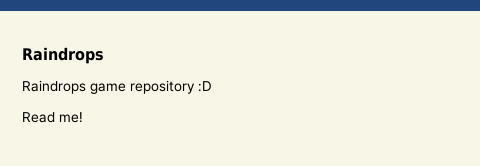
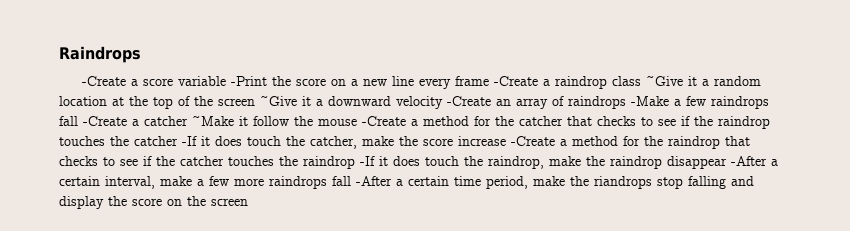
[22,80,212,94] [22,112,83,123] Raindrops game repository :D // Read me! -> [81,75,761,89] [59,95,769,109] [59,115,770,129] [59,136,750,149] [59,156,778,169] [59,176,754,189] [59,196,248,209] -Create a score variable -Print the score on a new line every frame -Create a raindrop class ~Give it a random location at the top of the screen ~Give it a downward velocity -Create an array of raindrops -Make a few raindrops fall -Create a catcher ~Make it follow the mouse -Create a method for the catcher that checks to see if the raindrop touches the catcher -If it does touch the catcher, make the score increase -Create a method for the raindrop that checks to see if the catcher touches the raindrop -If it does touch the raindrop, make the raindrop disappear -After a certain interval, make a few more raindrops fall -After a certain time period, make the riandrops stop falling and display the score on the screen

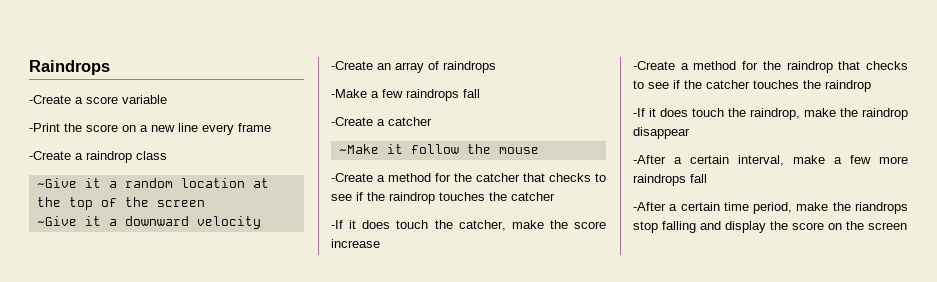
(226, 81) none -> (167, 99) //
(489, 81) none -> (271, 127) //
(641, 81) none -> (167, 155) //
(255, 102) none -> (205, 203) //
(443, 102) none -> (261, 222) //
(626, 102) none -> (496, 67) //
(78, 121) none -> (480, 93) //
(188, 121) none -> (432, 121) //
(357, 122) none -> (539, 150) //
(178, 141) none -> (555, 196) //
(506, 141) none -> (380, 243) //
(355, 162) none -> (871, 86) //
(727, 162) none -> (690, 133) //
(351, 181) none -> (707, 178) //

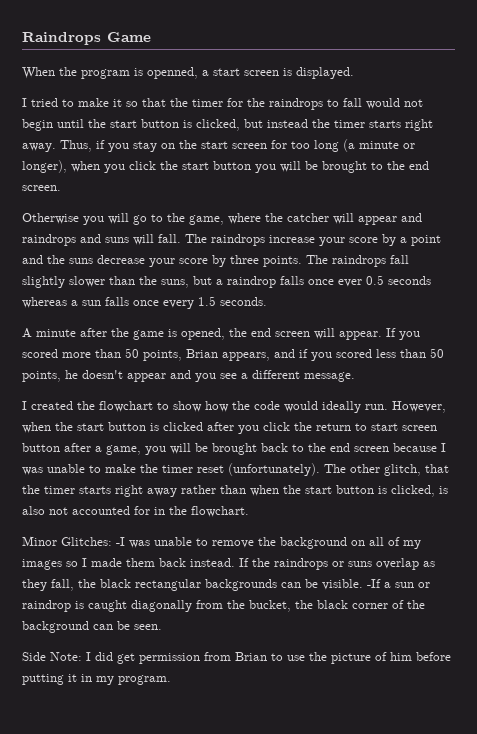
[29,95,167,104] [29,123,271,135] [29,151,167,163] [36,178,269,188] [36,197,205,210] [36,216,261,229] [331,61,496,73] [331,89,480,101] [331,117,432,126] [338,144,539,154] [331,173,606,182] [331,192,555,204] [331,220,606,231] [331,239,380,248] [633,61,908,73] [633,80,871,92] [633,108,908,120] [633,127,690,139] [633,155,908,166] [633,174,707,186] [633,202,908,214] [633,221,907,233] // -Create a score variable // -Print the score on a new line every frame // -Create a raindrop class // ~Give it a random location at the top of the screen // ~Give it a downward velocity // -Create an array of raindrops // -Make a few raindrops fall // -Create a catcher // ~Make it follow the mouse // -Create a method for the catcher that checks to see if the raindrop touches the catcher // -If it does touch the catcher, make the score increase // -Create a method for the raindrop that checks to see if the catcher touches the raindrop // -If it does touch the raindrop, make the raindrop disappear // -After a certain interval, make a few more raindrops fall // -After a certain time period, make the riandrops stop falling and display the score on the screen -> [107,32,151,42] [22,67,354,79] [22,98,423,110] [22,119,433,131] [22,139,415,152] [22,160,429,173] [22,185,61,191] [22,213,422,225] [22,234,441,246] [22,255,409,267] [22,275,431,288] [22,296,267,309] [22,328,420,340] [22,348,444,361] [22,370,355,382] [22,401,446,413] [22,422,437,434] [22,443,446,455] [22,463,449,476] [22,485,448,497] [22,506,249,517] [22,536,421,549] [22,558,435,570] [22,579,430,591] [22,600,425,612] [22,621,162,633] [22,652,451,664] [22,674,171,685] Game // When the program is openned, a start screen is displayed. // I tried to make it so that the timer for the raindrops to fall would not begin until the start button is clicked, but instead the timer starts right away. Thus, if you stay on the start screen for too long (a minute or longer), when you click the start button you will be brought to the end screen. // Otherwise you will go to the game, where the catcher will appear and raindrops and suns will fall. The raindrops increase your score by a point and the suns decrease your score by three points. The raindrops fall slightly slower than the suns, but a raindrop falls once ever 0.5 seconds whereas a sun falls once every 1.5 seconds. // A minute after the game is opened, the end screen will appear. If you scored more than 50 points, Brian appears, and if you scored less than 50 points, he doesn't appear and you see a different message. // I created the flowchart to show how the code would ideally run. However, when the start button is clicked after you click the return to start screen button after a game, you will be brought back to the end screen because I was unable to make the timer reset (unfortunately). The other glitch, that the timer starts right away rather than when the start button is clicked, is also not accounted for in the flowchart. // Minor Glitches: -I was unable to remove the background on all of my images so I made them back instead. If the raindrops or suns overlap as they fall, the black rectangular backgrounds can be visible. -If a sun or raindrop is caught diagonally from the bucket, the black corner of the background can be seen. // Side Note: I did get permission from Brian to use the picture of him before putting it in my program.

